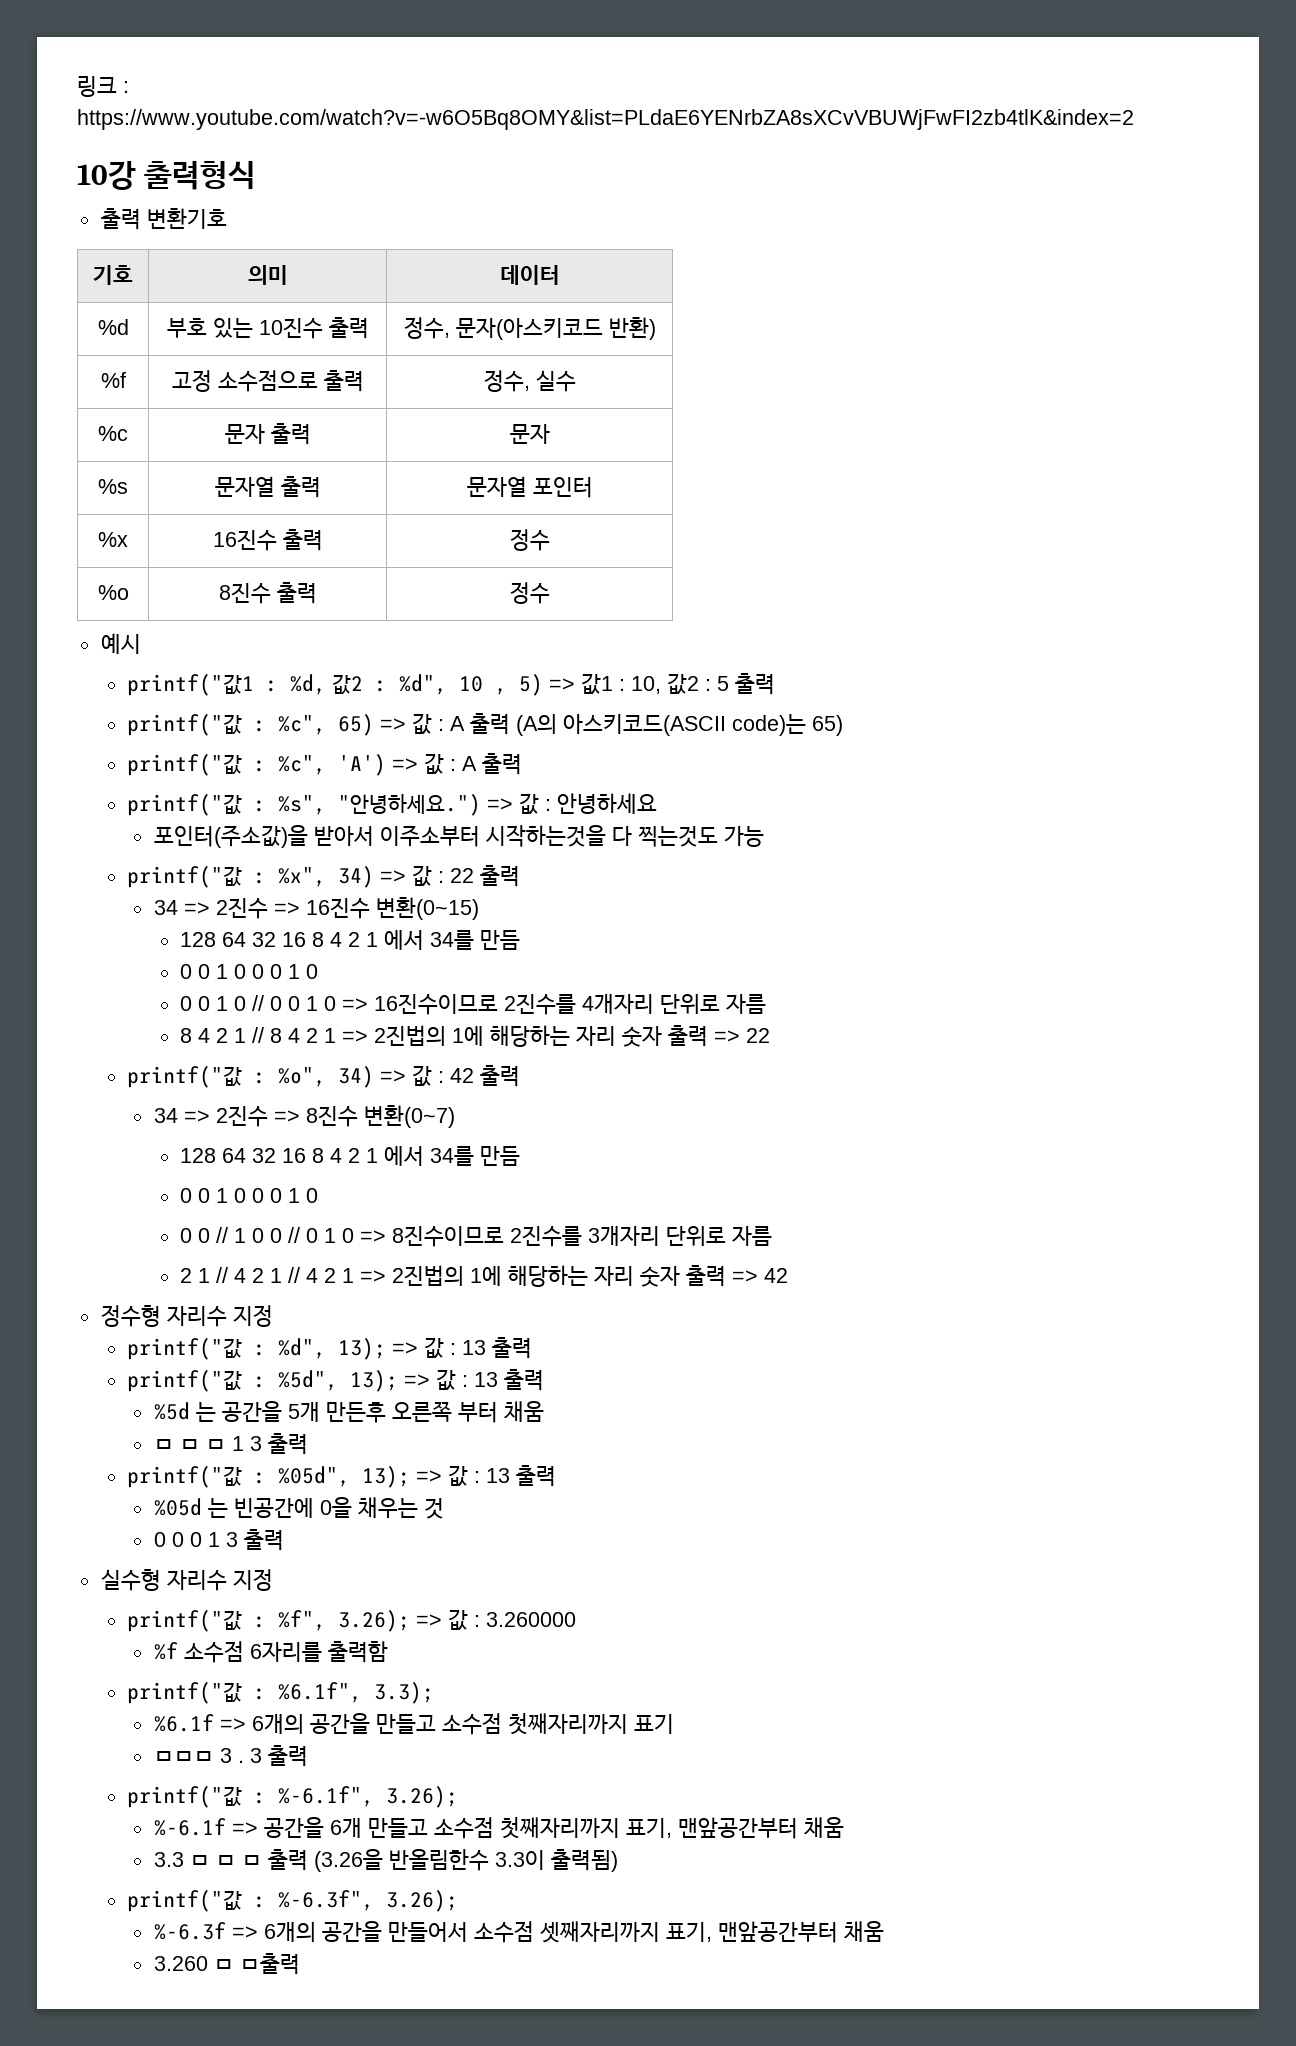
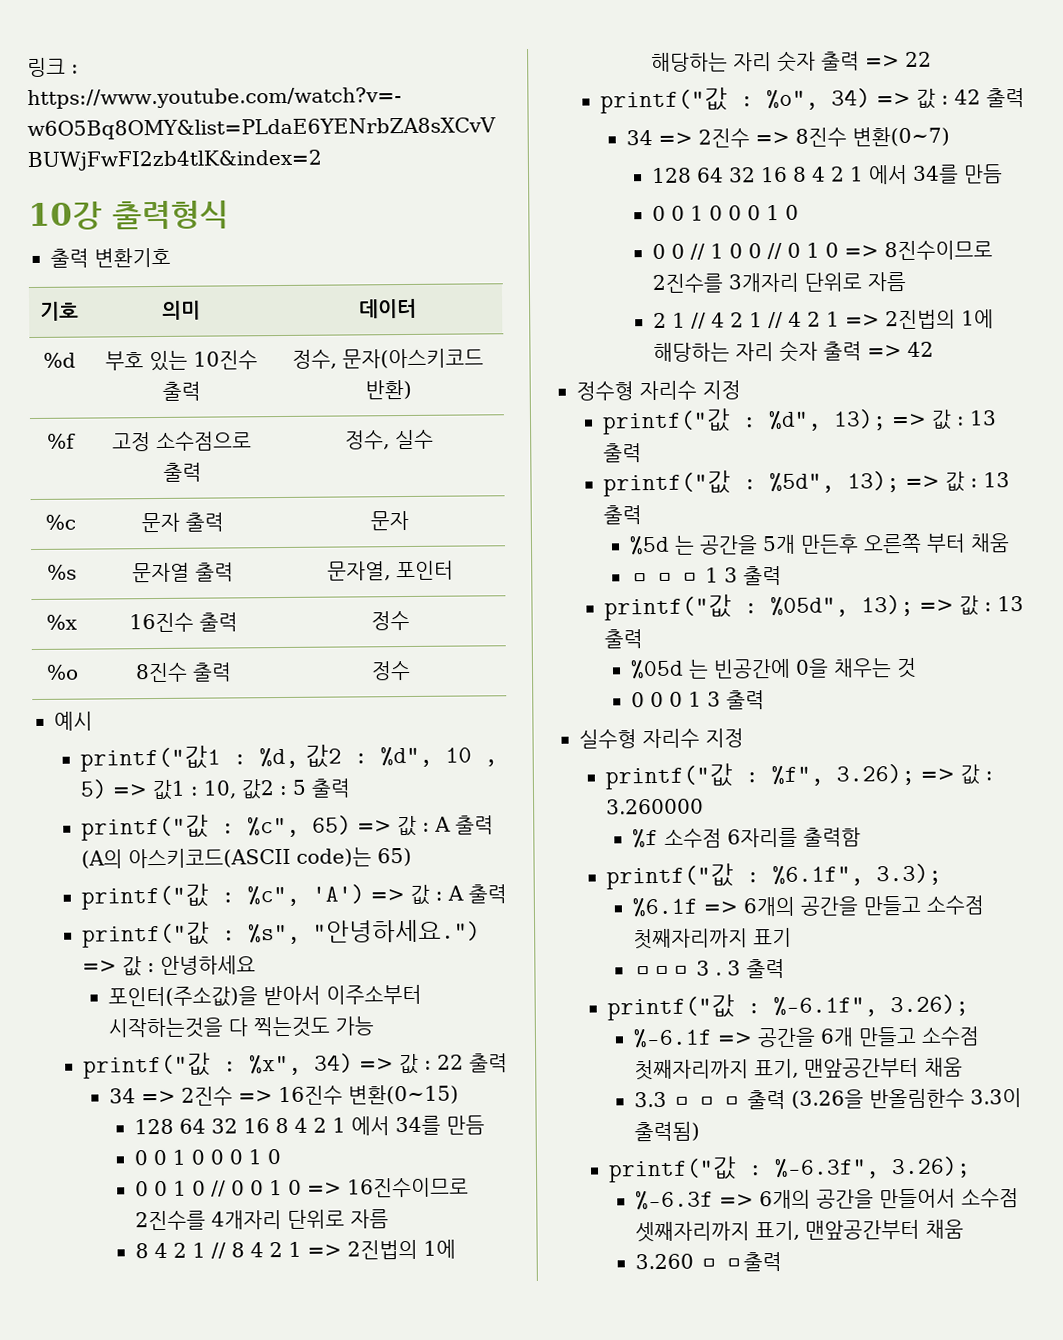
[466,476,527,497] 문자열 -> [326,561,391,581] 문자열,

